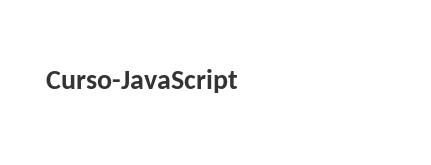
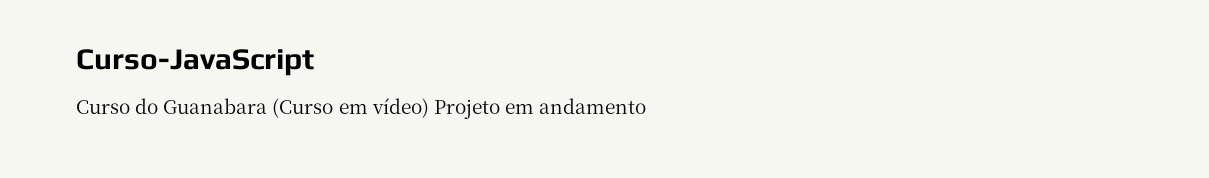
(238, 81) none -> [76,98,647,119] // Curso do Guanabara (Curso em vídeo) Projeto em andamento

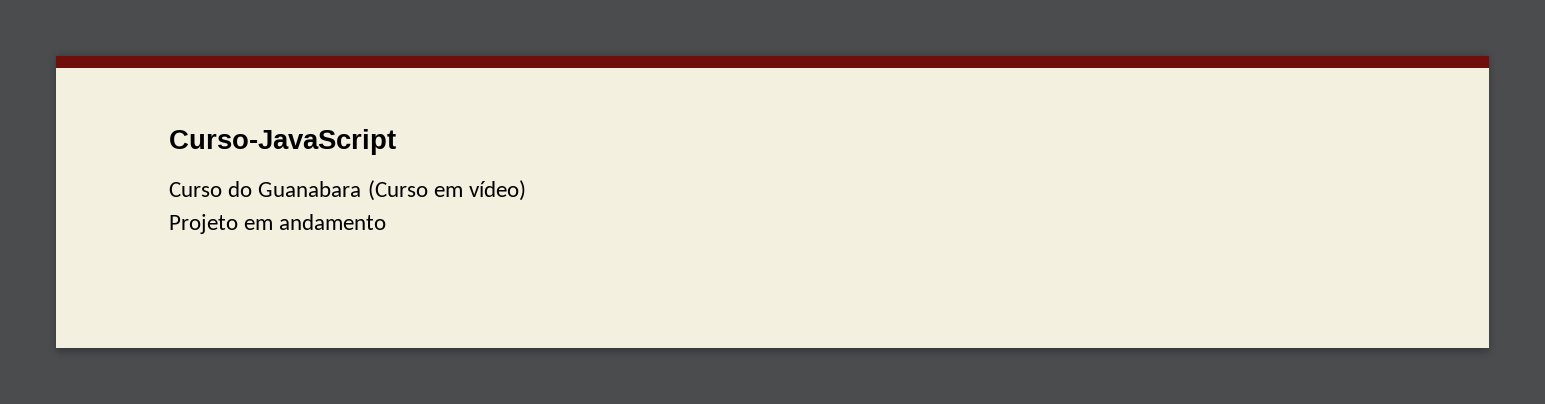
(429, 108) none -> (527, 190) //

